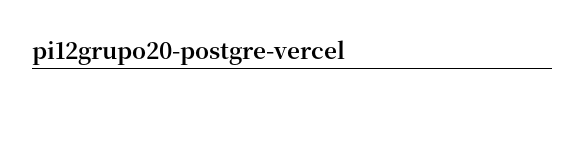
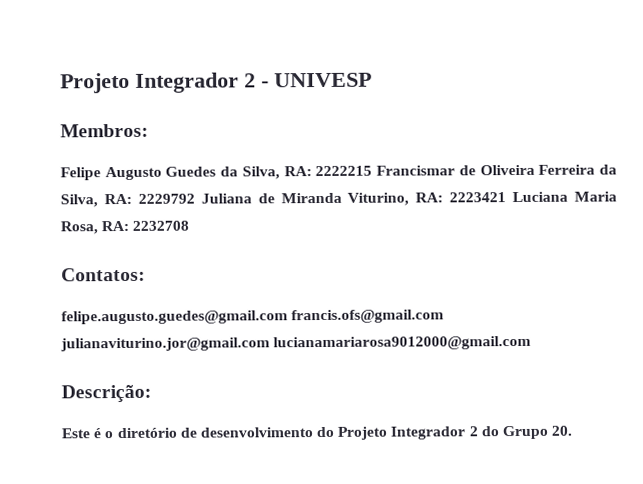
[32,40,345,65] pi12grupo20-postgre-vercel -> [60,72,372,94] [60,123,149,138] [60,164,617,181] [60,191,617,208] [60,220,190,235] [61,267,146,282] [61,309,445,325] [60,335,532,352] [61,384,152,403] [61,425,573,440] Projeto Integrador 2 - UNIVESP // Membros: // Felipe Augusto Guedes da Silva, RA: 2222215 Francismar de Oliveira Ferreira da Silva, RA: 2229792 Juliana de Miranda Viturino, RA: 2223421 Luciana Maria Rosa, RA: 2232708 // Contatos: // felipe.augusto.guedes@gmail.com francis.ofs@gmail.com julianaviturino.jor@gmail.com lucianamariarosa9012000@gmail.com // Descrição: // Este é o diretório de desenvolvimento do Projeto Integrador 2 do Grupo 20.

